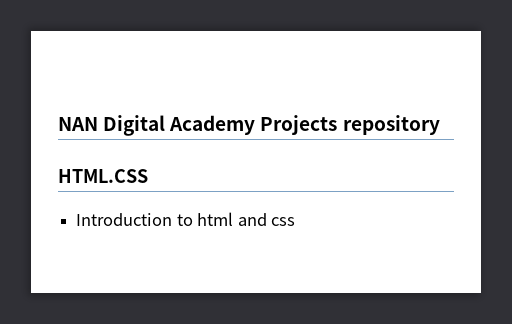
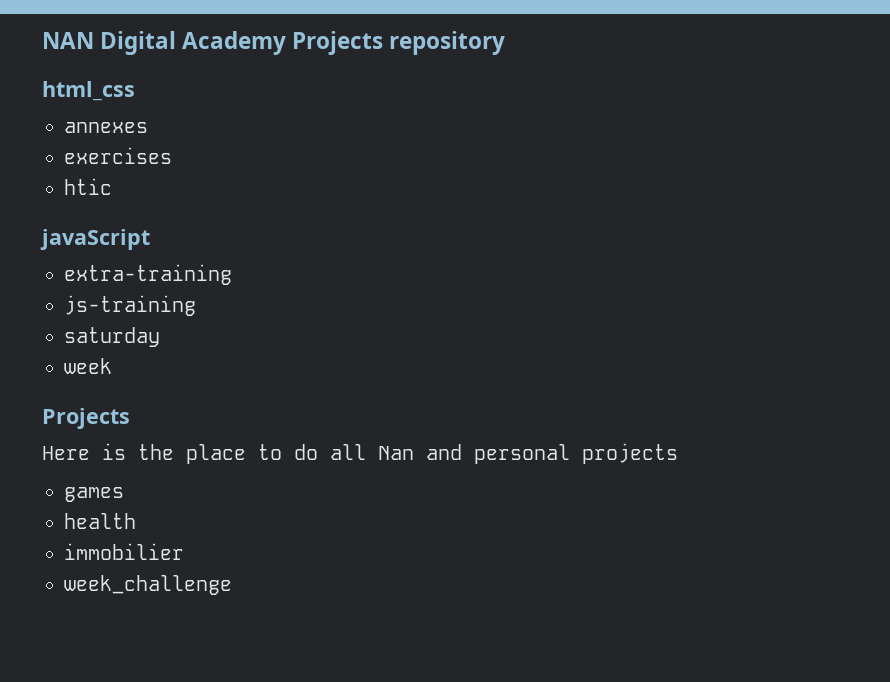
[58,169,148,183] [76,212,295,226] HTML.CSS // Introduction to html and css -> [42,81,135,101] [64,122,148,133] [64,147,172,164] [64,178,112,195] [40,229,150,250] [64,264,232,285] [64,295,196,316] [64,327,160,347] [64,358,112,374] [42,408,130,429] [42,443,678,464] [64,487,124,502] [64,513,136,529] [64,543,184,560] [64,575,232,595] html_css // annexes // exercises // htic // javaScript // extra-training // js-training // saturday // week // Projects // Here is the place to do all Nan and personal projects // games // health // immobilier // week_challenge

